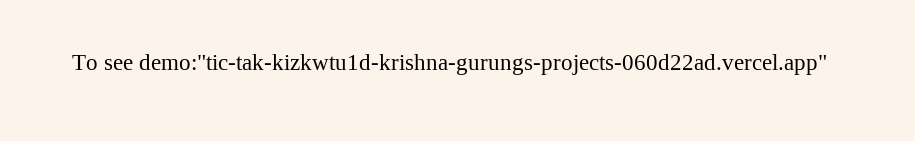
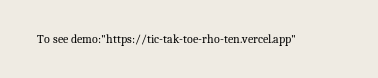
[139,54,828,75] demo:"tic-tak-kizkwtu1d-krishna-gurungs-projects-060d22ad.vercel.app" -> [71,34,297,46] demo:"https://tic-tak-toe-rho-ten.vercel.app"

